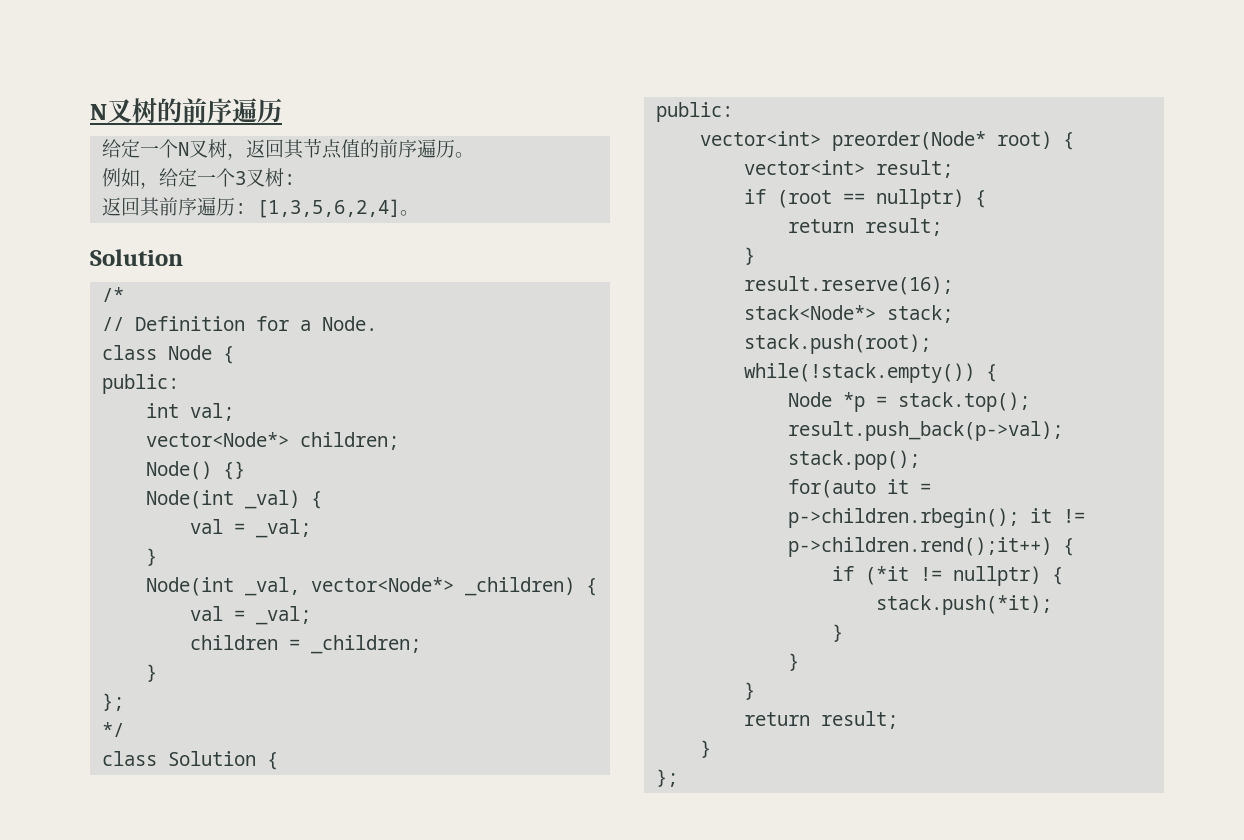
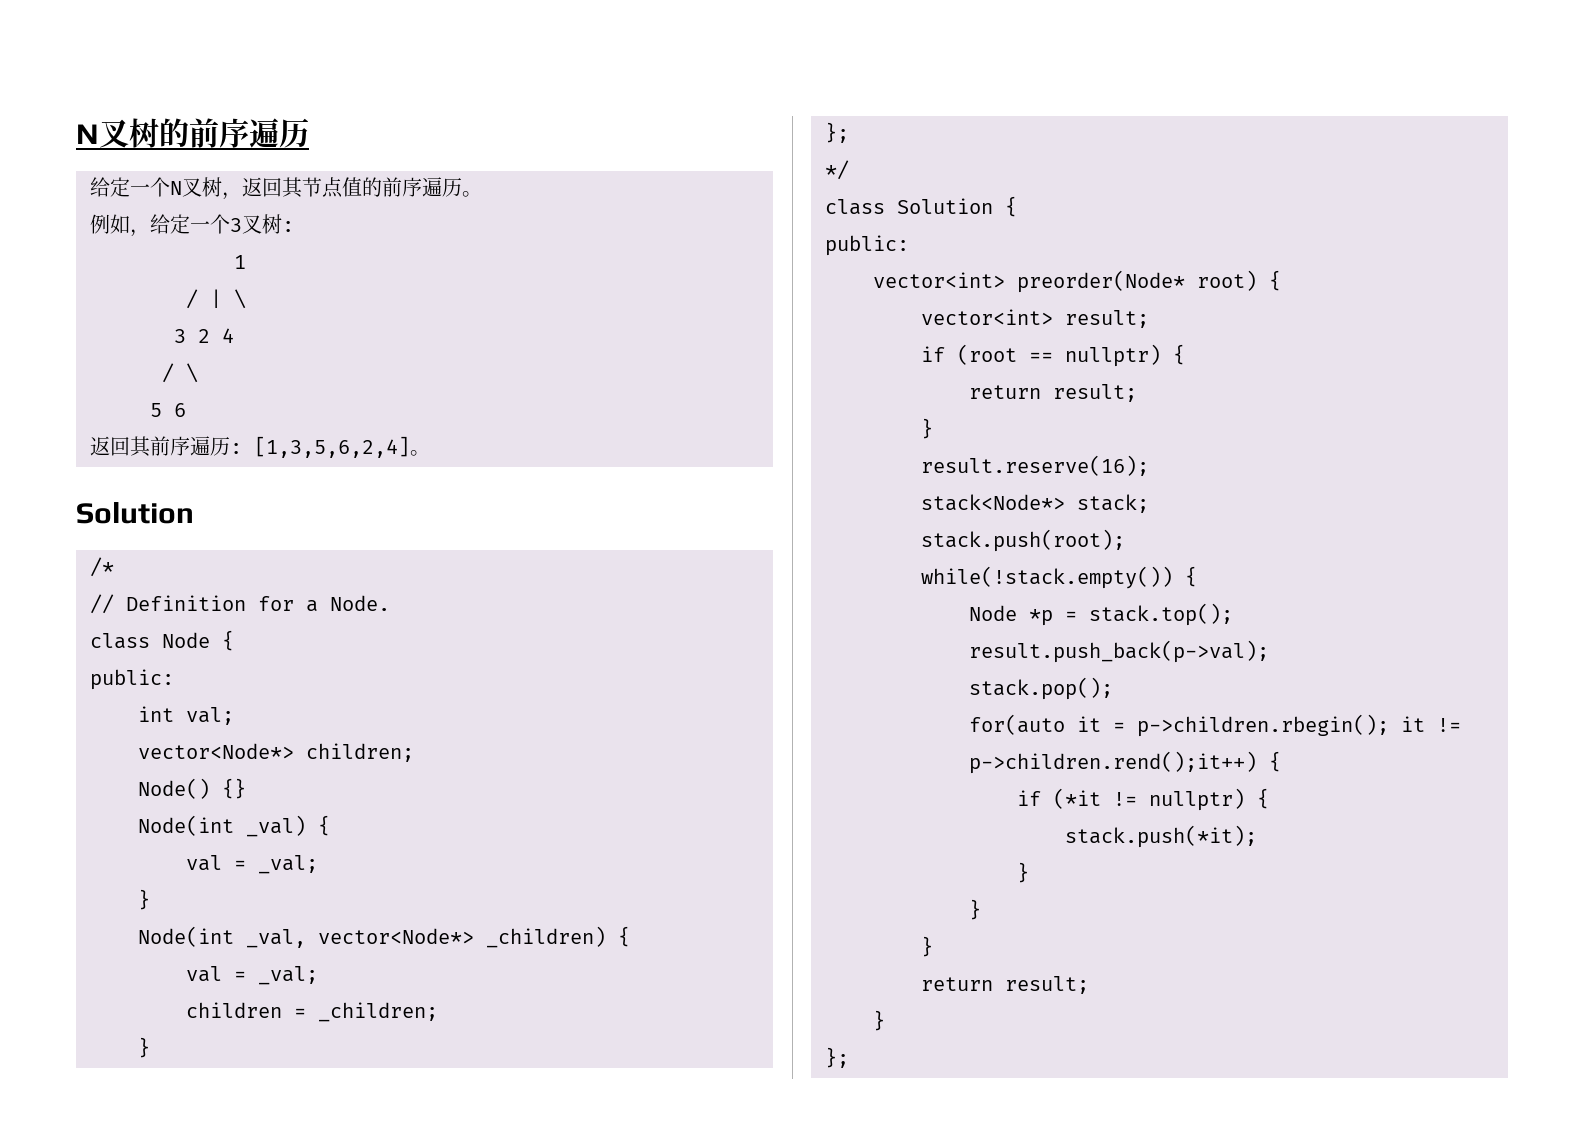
(295, 179) none -> [234,255,247,269] [186,289,247,309] [174,328,235,343] [162,363,199,383] [150,403,187,417] // 1 // / | \ // 3 2 4 // / \ // 5 6

